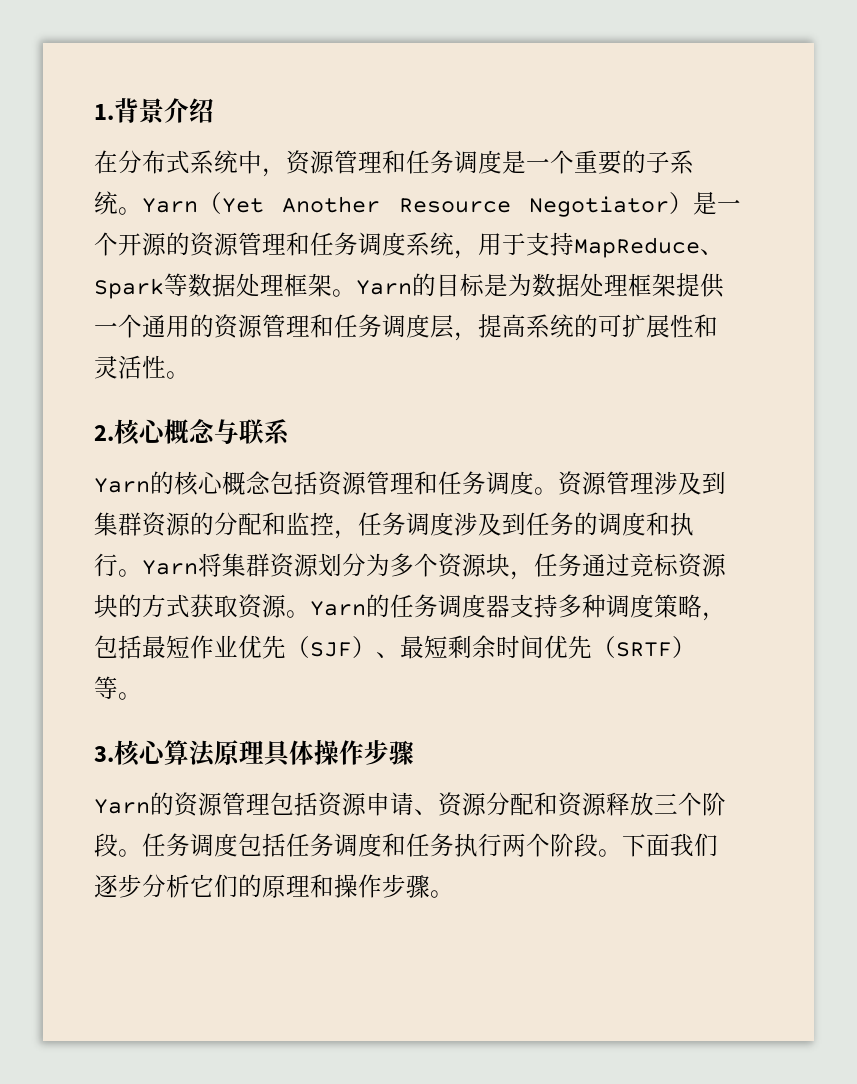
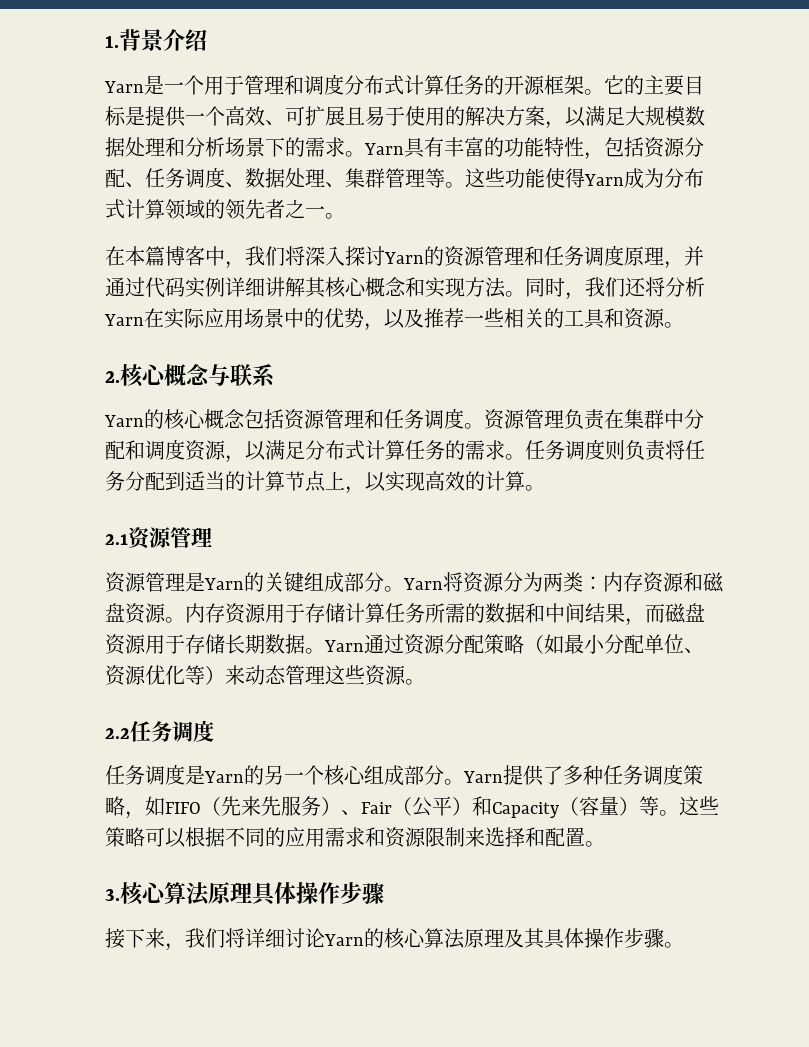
[94,150,694,177] [94,191,741,217] [94,232,724,259] [94,273,724,299] [94,314,718,341] [94,355,166,379] 在分布式系统中，资源管理和任务调度是一个重要的子系统。Yarn（Yet Another Resource Negotiator）是一个开源的资源管理和任务调度系统，用于支持MapReduce、Spark等数据处理框架。Yarn的目标是为数据处理框架提供一个通用的资源管理和任务调度层，提高系统的可扩展性和灵活性 -> [104,74,704,96] [105,106,705,129] [105,137,704,160] [105,167,704,189] [105,199,345,220] [105,245,704,269] [105,277,705,300] [104,308,665,331] Yarn是一个用于管理和调度分布式计算任务的开源框架。它的主要目标是提供一个高效、可扩展且易于使用的解决方案，以满足大规模数据处理和分析场景下的需求。Yarn具有丰富的功能特性，包括资源分配、任务调度、数据处理、集群管理等。这些功能使得Yarn成为分布式计算领域的领先者之一。 // 在本篇博客中，我们将深入探讨Yarn的资源管理和任务调度原理，并通过代码实例详细讲解其核心概念和实现方法。同时，我们还将分析Yarn在实际应用场景中的优势，以及推荐一些相关的工具和资源
[654,471,726,495] [94,512,694,539] [94,553,727,580] [94,594,726,621] [94,635,696,659] [94,676,118,699] 涉及到集群资源的分配和监控，任务调度涉及到任务的调度和执行。Yarn将集群资源划分为多个资源块，任务通过竞标资源块的方式获取资源。Yarn的任务调度器支持多种调度策略，包括最短作业优先（SJF）、最短剩余时间优先（SRTF）等 -> [564,409,704,430] [105,439,705,463] [105,471,545,494] [105,527,212,550] [105,572,724,593] [105,603,705,626] [105,634,704,655] [105,665,425,686] [105,720,214,742] [105,764,703,786] [105,796,719,819] [105,827,585,848] 负责在集群中分配和调度资源，以满足分布式计算任务的需求。任务调度则负责将任务分配到适当的计算节点上，以实现高效的计算。 // 2.1资源管理 // 资源管理是Yarn的关键组成部分。Yarn将资源分为两类：内存资源和磁盘资源。内存资源用于存储计算任务所需的数据和中间结果，而磁盘资源用于存储长期数据。Yarn通过资源分配策略（如最小分配单位、资源优化等）来动态管理这些资源。 // 2.2任务调度 // 任务调度是Yarn的另一个核心组成部分。Yarn提供了多种任务调度策略，如FIFO（先来先服务）、Fair（公平）和Capacity（容量）等。这些策略可以根据不同的应用需求和资源限制来选择和配置
[94,792,726,817] [94,833,718,857] [94,874,334,898] Yarn的资源管理包括资源申请、资源分配和资源释放三个阶段。任务调度包括任务调度和任务执行两个阶段。下面我们逐步分析它们的原理和 -> [105,928,584,951] 接下来，我们将详细讨论Yarn的核心算法原理及其具体

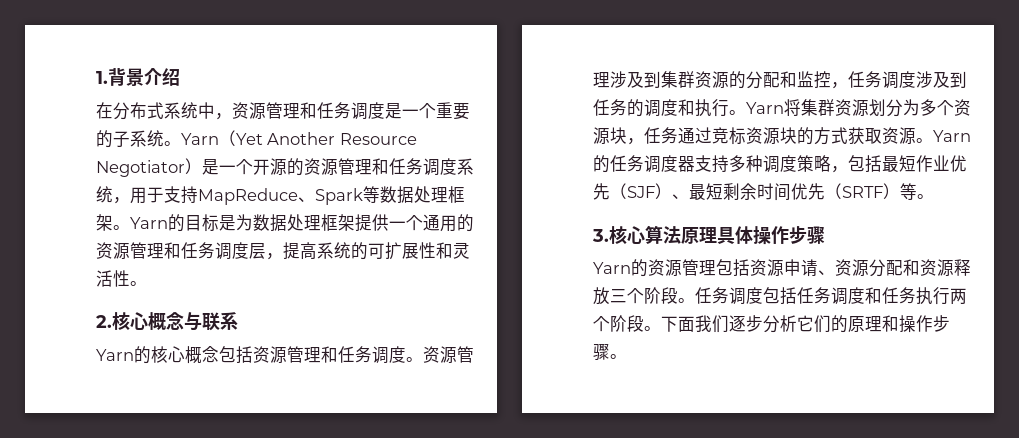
[104,74,704,96] [105,106,705,129] [105,137,704,160] [105,167,704,189] [105,199,345,220] [105,245,704,269] [105,277,705,300] [104,308,665,331] Yarn是一个用于管理和调度分布式计算任务的开源框架。它的主要目标是提供一个高效、可扩展且易于使用的解决方案，以满足大规模数据处理和分析场景下的需求。Yarn具有丰富的功能特性，包括资源分配、任务调度、数据处理、集群管理等。这些功能使得Yarn成为分布式计算领域的领先者之一。 // 在本篇博客中，我们将深入探讨Yarn的资源管理和任务调度原理，并通过代码实例详细讲解其核心概念和实现方法。同时，我们还将分析Yarn在实际应用场景中的优势，以及推荐一些相关的工具和资源 -> [96,102,470,120] [96,130,417,148] [96,158,474,177] [96,186,465,205] [96,214,474,232] [96,242,470,260] [96,270,130,287] 在分布式系统中，资源管理和任务调度是一个重要的子系统。Yarn（Yet Another Resource Negotiator）是一个开源的资源管理和任务调度系统，用于支持MapReduce、Spark等数据处理框架。Yarn的目标是为数据处理框架提供一个通用的资源管理和任务调度层，提高系统的可扩展性和灵活性
[564,409,704,430] [105,439,705,463] [105,471,545,494] [105,527,212,550] [105,572,724,593] [105,603,705,626] [105,634,704,655] [105,665,425,686] [105,720,214,742] [105,764,703,786] [105,796,719,819] [105,827,585,848] 负责在集群中分配和调度资源，以满足分布式计算任务的需求。任务调度则负责将任务分配到适当的计算节点上，以实现高效的计算。 // 2.1资源管理 // 资源管理是Yarn的关键组成部分。Yarn将资源分为两类：内存资源和磁盘资源。内存资源用于存储计算任务所需的数据和中间结果，而磁盘资源用于存储长期数据。Yarn通过资源分配策略（如最小分配单位、资源优化等）来动态管理这些资源。 // 2.2任务调度 // 任务调度是Yarn的另一个核心组成部分。Yarn提供了多种任务调度策略，如FIFO（先来先服务）、Fair（公平）和Capacity（容量）等。这些策略可以根据不同的应用需求和资源限制来选择和配置 -> [610,71,967,89] [593,99,971,117] [593,127,971,145] [593,155,967,173] [593,183,917,201] 涉及到集群资源的分配和监控，任务调度涉及到任务的调度和执行。Yarn将集群资源划分为多个资源块，任务通过竞标资源块的方式获取资源。Yarn的任务调度器支持多种调度策略，包括最短作业优先（SJF）、最短剩余时间优先（SRTF）等
[105,928,584,951] 接下来，我们将详细讨论Yarn的核心算法原理及其具体 -> [593,259,971,277] [593,287,967,305] [593,315,899,333] Yarn的资源管理包括资源申请、资源分配和资源释放三个阶段。任务调度包括任务调度和任务执行两个阶段。下面我们逐步分析它们的原理和

